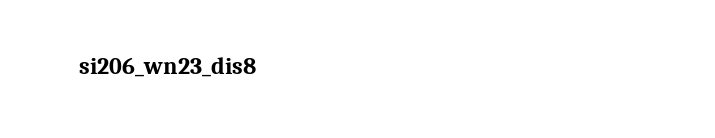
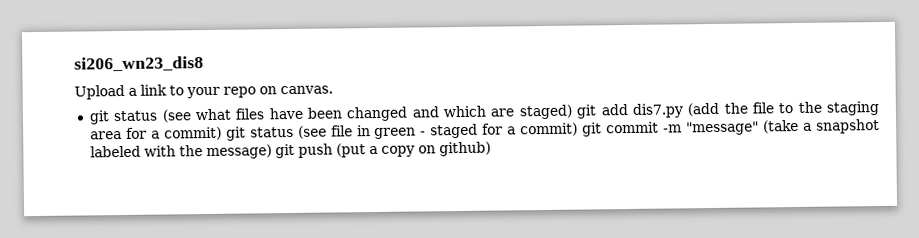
(256, 67) none -> [74,84,333,100] [88,101,879,125] [89,119,881,141] [89,141,491,160] // Upload a link to your repo on canvas. // git status (see what files have been changed and which are staged) git add dis7.py (add the file to the staging area for a commit) git status (see file in green - staged for a commit) git commit -m "message" (take a snapshot labeled with the message) git push (put a copy on github)

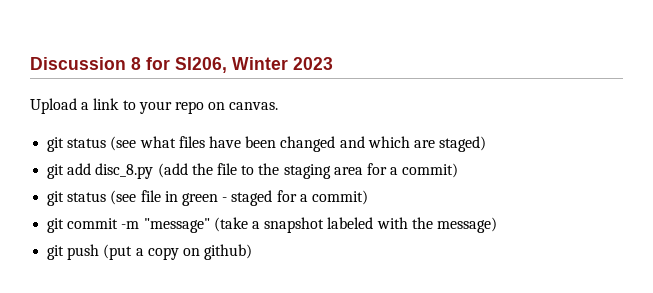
[74,56,204,72] si206_wn23_dis8 -> [30,57,333,73] Discussion 8 for SI206, Winter 2023
(573, 112) none -> (487, 144) //
[631,103,683,118] dis7.py -> [95,163,154,179] disc_8.py
(222, 133) none -> (459, 170) //
(579, 129) none -> (368, 197) //
(272, 152) none -> (497, 225) //

